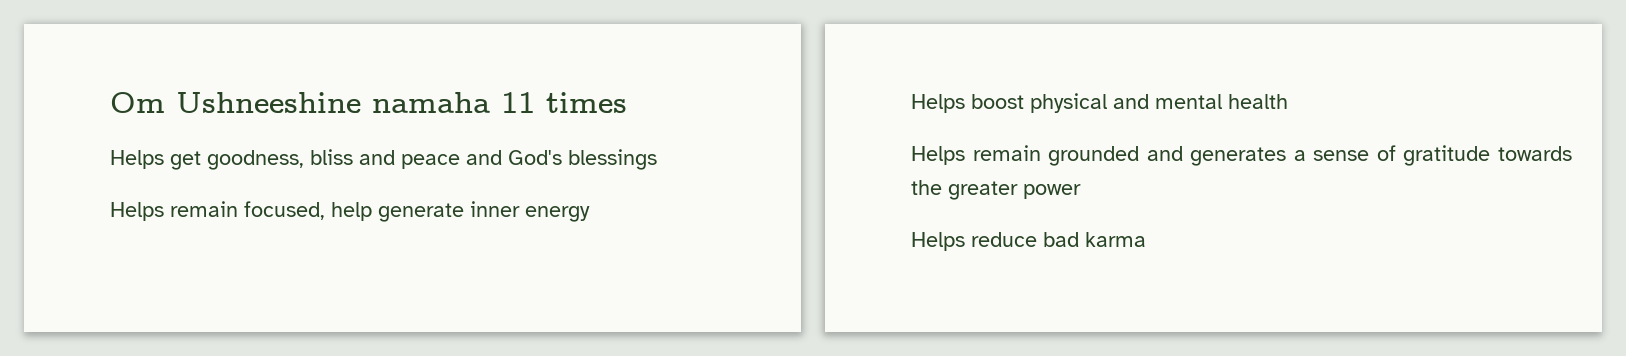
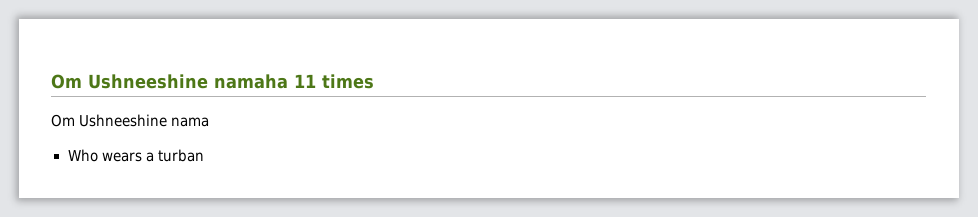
[110,149,657,170] [110,201,590,222] [911,93,1288,113] [911,145,1572,166] [911,180,1081,200] [911,232,1146,251] Helps get goodness, bliss and peace and God's blessings // Helps remain focused, help generate inner energy // Helps boost physical and mental health // Helps remain grounded and generates a sense of gratitude towards the greater power // Helps reduce bad karma -> [51,114,210,127] [67,149,204,162] Om Ushneeshine nama // Who wears a turban

